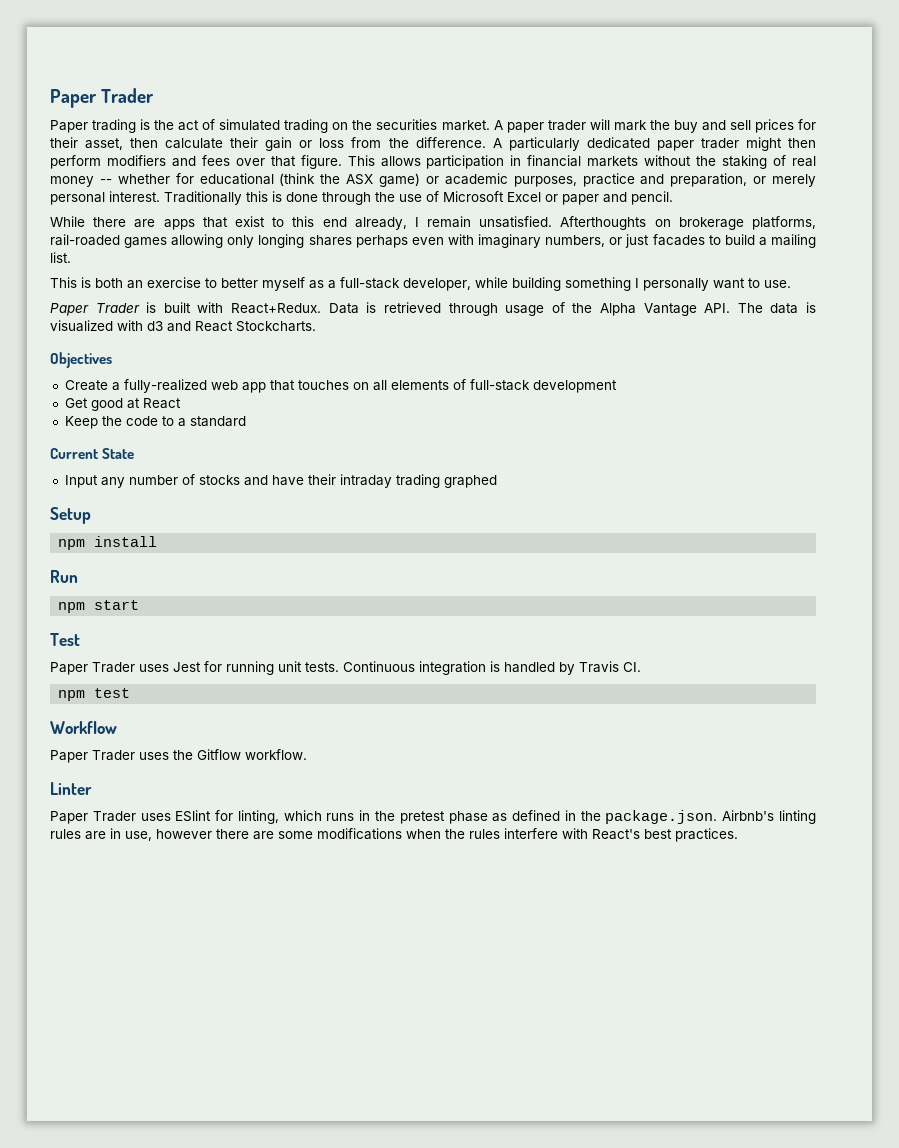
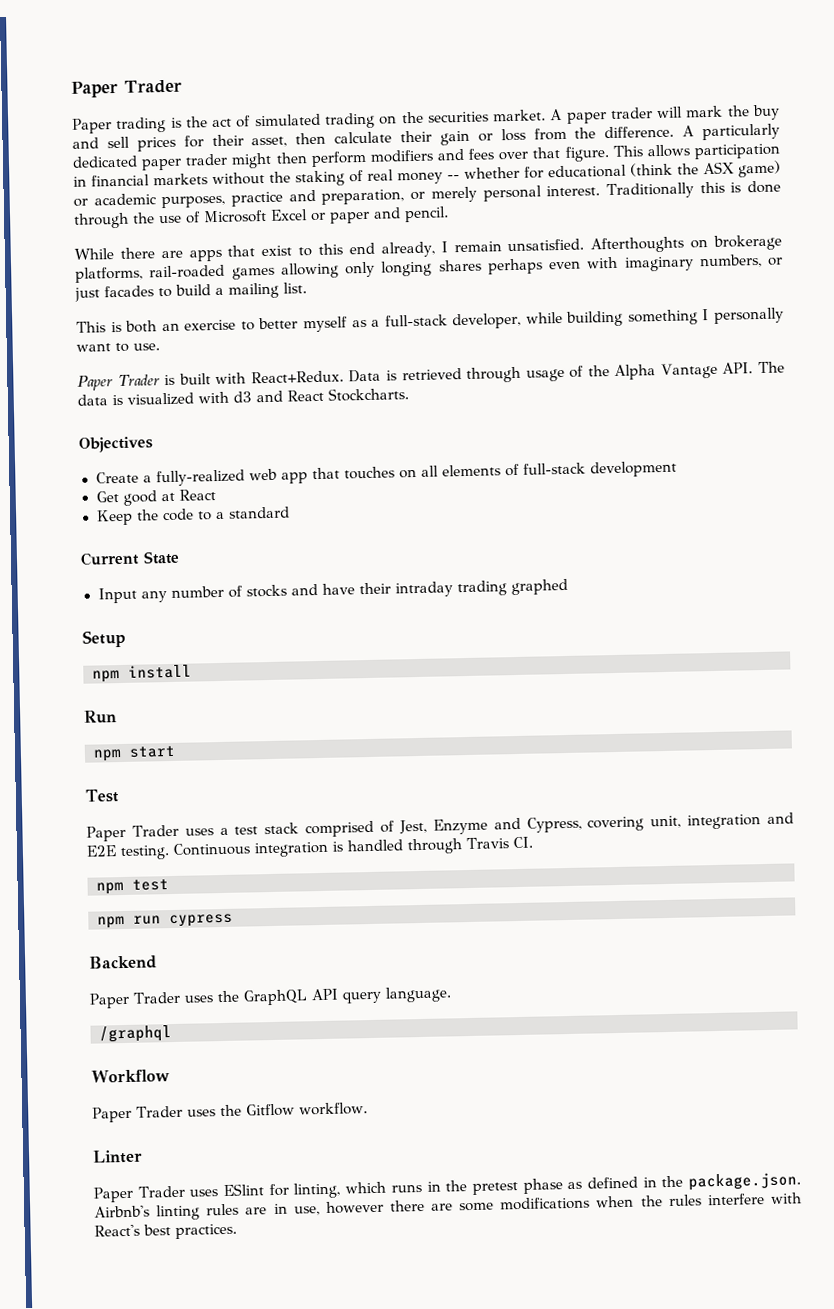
[173,661,339,675] Jest for running unit tests. -> [219,812,794,838] [86,845,170,861] a test stack comprised of Jest, Enzyme and Cypress, covering unit, integration and E2E testing.
[559,662,575,675] by -> [407,838,463,855] through
(131, 693) none -> [97,913,233,929] [89,955,157,970] [89,986,452,1009] [99,1025,172,1043] // npm run cypress // Backend // Paper Trader uses the GraphQL API query language. // /graphql

